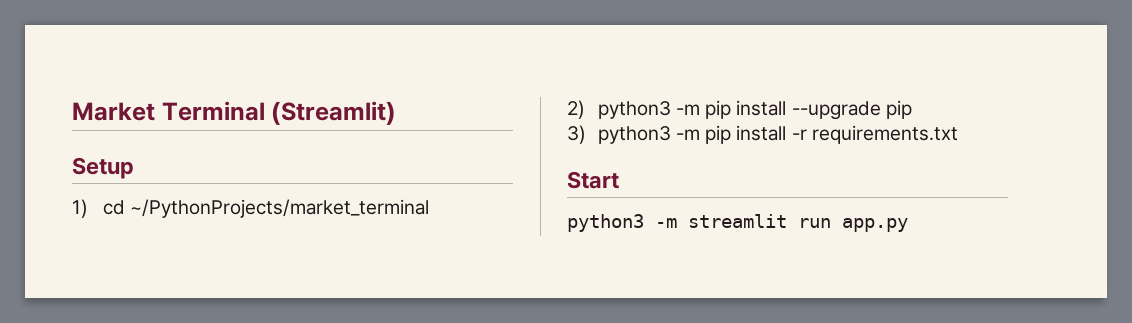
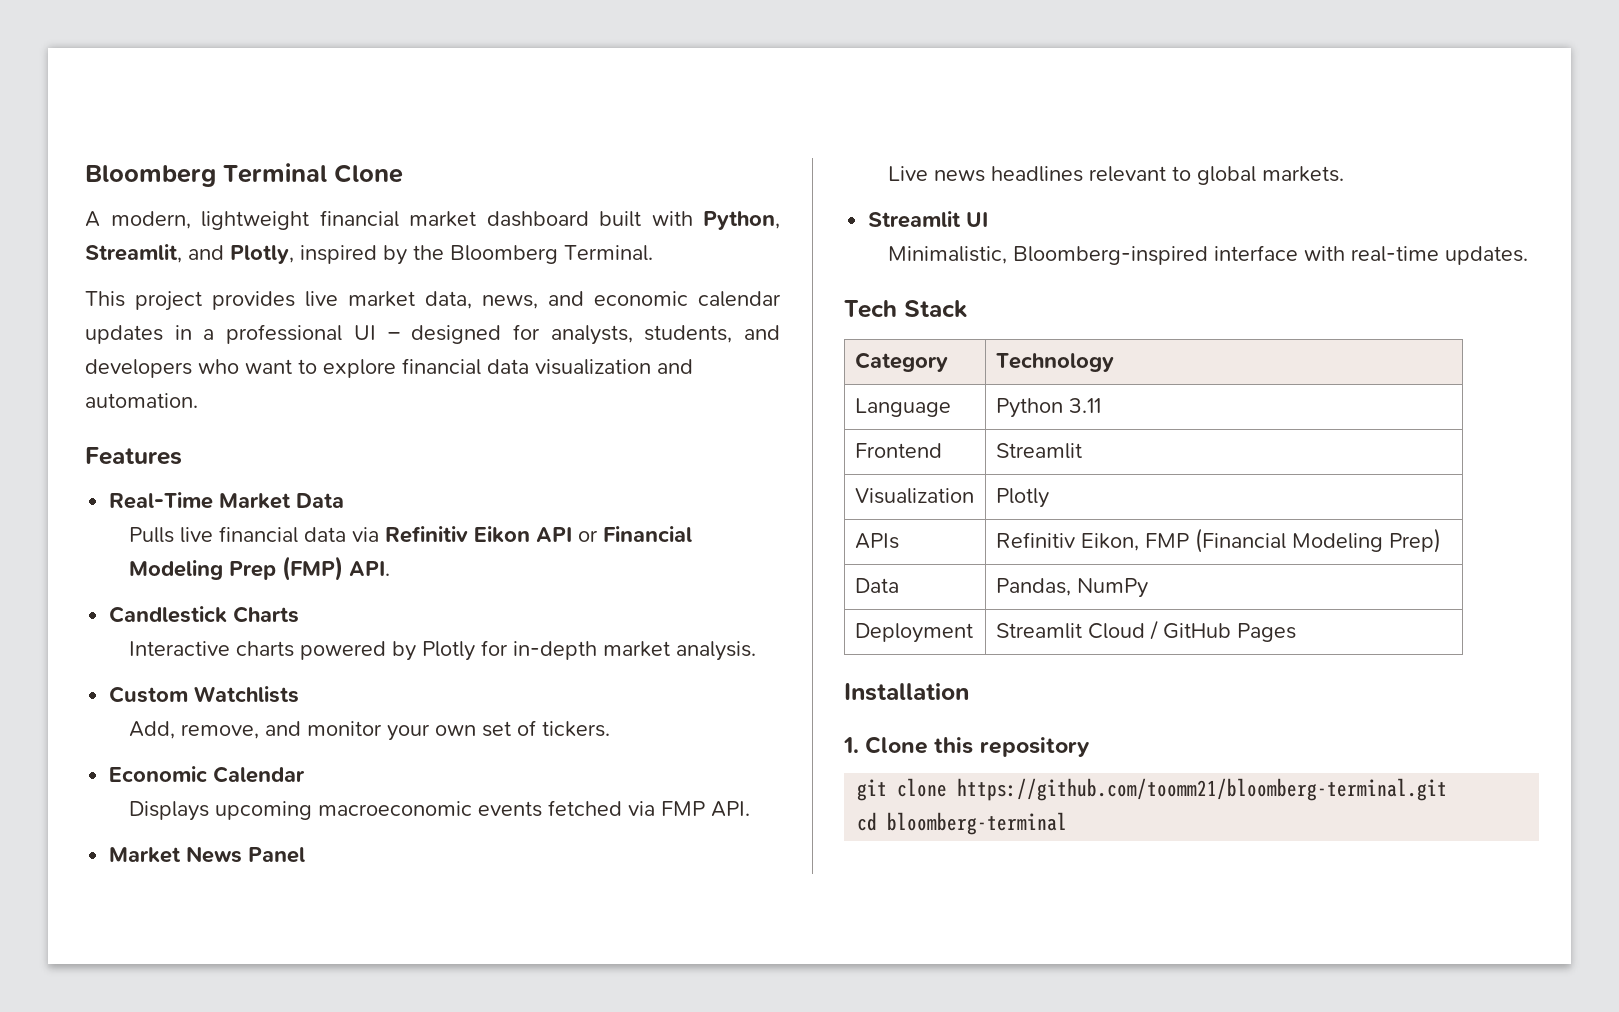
[72,101,397,125] [72,157,134,179] [72,199,429,218] [567,100,912,120] [567,125,958,144] [567,171,619,189] [567,214,908,232] Market Terminal (Streamlit) // Setup // 1) cd ~/PythonProjects/market_terminal // 2) python3 -m pip install --upgrade pip // 3) python3 -m pip install -r requirements.txt // Start // python3 -m streamlit run app.py -> [85,163,403,187] [85,210,780,230] [85,244,653,265] [85,291,781,311] [85,324,780,345] [85,358,693,378] [85,393,198,408] [85,447,182,465] [109,492,345,509] [128,526,692,543] [128,556,390,581] [109,606,300,623] [128,640,756,661] [109,686,300,703] [128,720,610,741] [109,766,306,783] [128,800,750,821] [109,846,306,863] [887,166,1344,185] [868,211,989,228] [887,245,1528,265] [844,300,967,318] [854,352,948,372] [995,353,1114,372] [854,398,951,417] [995,398,1101,418] [854,443,942,458] [995,443,1082,459] [854,488,974,504] [995,488,1049,508] [854,533,899,549] [995,528,1441,553] [854,578,899,593] [995,578,1148,598] [854,623,973,643] [995,620,1296,642] [844,683,969,701] [843,736,1090,757] [857,778,1448,801] [857,812,1068,835] Bloomberg Terminal Clone // A modern, lightweight financial market dashboard built with Python, Streamlit, and Plotly, inspired by the Bloomberg Terminal. // This project provides live market data, news, and economic calendar updates in a professional UI – designed for analysts, students, and developers who want to explore financial data visualization and automation. // Features // Real-Time Market Data // Pulls live financial data via Refinitiv Eikon API or Financial Modeling Prep (FMP) API. // Candlestick Charts // Interactive charts powered by Plotly for in-depth market analysis. // Custom Watchlists // Add, remove, and monitor your own set of tickers. // Economic Calendar // Displays upcoming macroeconomic events fetched via FMP API. // Market News Panel // Live news headlines relevant to global markets. // Streamlit UI // Minimalistic, Bloomberg-inspired interface with real-time updates. // Tech Stack // Category | Technology // Language | Python 3.11 // Frontend | Streamlit // Visualization | Plotly // APIs | Refinitiv Eikon, FMP (Financial Modeling Prep) // Data | Pandas, NumPy // Deployment | Streamlit Cloud / GitHub Pages // Installation // 1. Clone this repository // git clone https://github.com/toomm21/bloomberg-terminal.git // cd bloomberg-terminal

